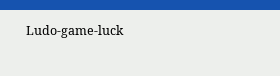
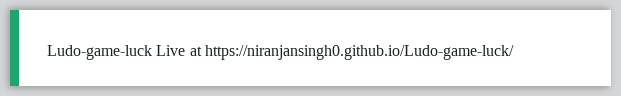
(124, 31) none -> [156,45,514,60] Live at https://niranjansingh0.github.io/Ludo-game-luck/

